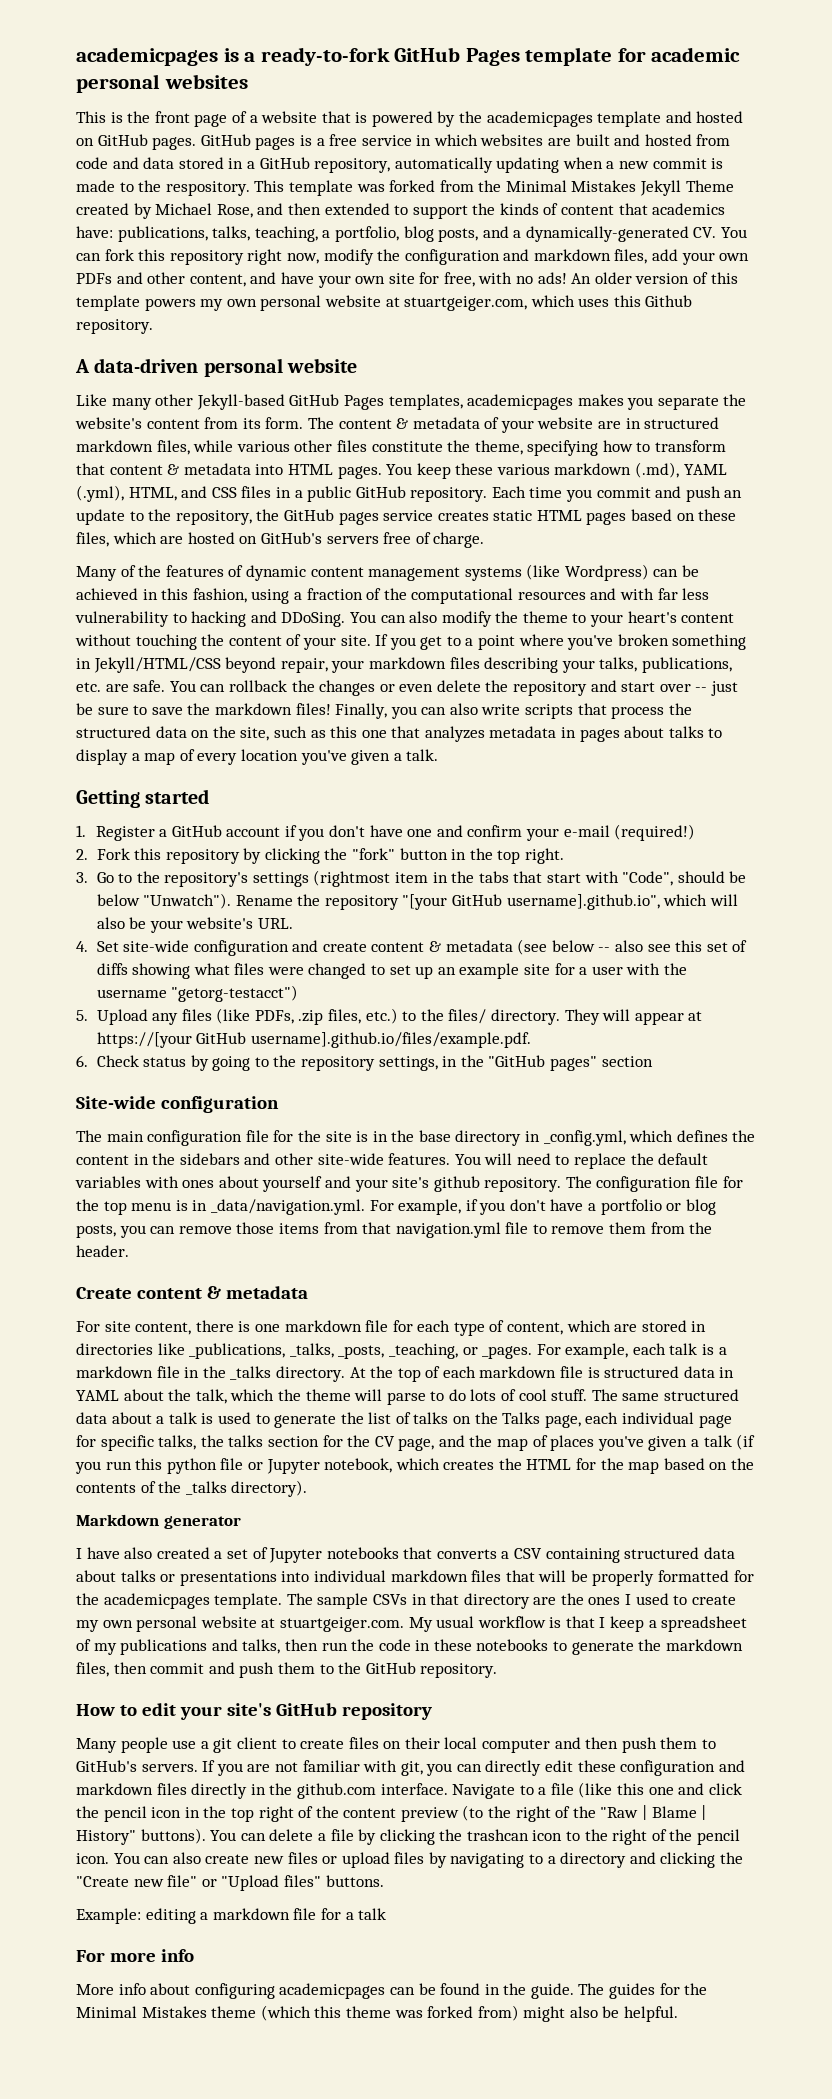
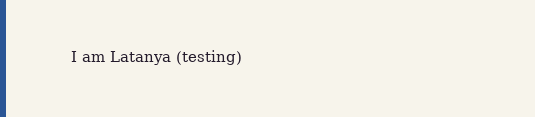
[76,47,741,66] [76,74,248,93] [76,111,744,127] [76,134,731,150] [76,157,724,173] [76,180,734,196] [76,203,726,219] [76,226,748,242] [76,249,750,265] [76,272,738,288] [76,295,693,311] [76,319,153,334] [75,358,357,377] [76,394,747,410] [75,417,720,433] [76,440,727,456] [76,462,727,479] [76,485,743,502] [76,509,737,525] [76,532,485,548] [76,564,700,581] [76,588,710,604] [75,611,735,627] [75,634,747,650] [76,657,732,673] [76,680,739,696] [76,703,692,719] [76,726,723,742] [76,749,439,765] [76,789,210,808] [76,824,696,841] [76,848,564,864] [76,870,747,887] [96,893,738,910] [96,917,293,933] [76,939,748,956] [96,963,687,979] [96,985,299,1002] [76,1008,703,1025] [96,1032,531,1048] [76,1055,653,1071] [76,1096,279,1113] [76,1130,756,1146] [76,1153,709,1169] [75,1176,743,1192] [76,1199,716,1215] [76,1222,713,1238] [76,1245,129,1257] [76,1286,308,1299] [76,1320,707,1336] [76,1343,727,1359] [76,1366,735,1382] [76,1389,740,1405] [76,1412,732,1428] [76,1434,756,1451] [75,1458,755,1474] [76,1480,308,1497] [76,1514,241,1529] [76,1547,735,1563] [76,1570,754,1586] [76,1593,736,1609] [76,1616,748,1632] [76,1639,743,1655] [76,1662,498,1678] [76,1703,432,1720] [76,1737,717,1753] [76,1760,745,1776] [76,1782,742,1799] [76,1805,707,1822] [76,1828,741,1845] [76,1852,744,1868] [76,1875,384,1891] [76,1908,387,1924] [76,1949,194,1962] [76,1983,708,1999] [76,2005,679,2022] academicpages is a ready-to-fork GitHub Pages template for academic personal websites // This is the front page of a website that is powered by the academicpages template and hosted on GitHub pages. GitHub pages is a free service in which websites are built and hosted from code and data stored in a GitHub repository, automatically updating when a new commit is made to the respository. This template was forked from the Minimal Mistakes Jekyll Theme created by Michael Rose, and then extended to support the kinds of content that academics have: publications, talks, teaching, a portfolio, blog posts, and a dynamically-generated CV. You can fork this repository right now, modify the configuration and markdown files, add your own PDFs and other content, and have your own site for free, with no ads! An older version of this template powers my own personal website at stuartgeiger.com, which uses this Github repository. // A data-driven personal website // Like many other Jekyll-based GitHub Pages templates, academicpages makes you separate the website's content from its form. The content & metadata of your website are in structured markdown files, while various other files constitute the theme, specifying how to transform that content & metadata into HTML pages. You keep these various markdown (.md), YAML (.yml), HTML, and CSS files in a public GitHub repository. Each time you commit and push an update to the repository, the GitHub pages service creates static HTML pages based on these files, which are hosted on GitHub's servers free of charge. // Many of the features of dynamic content management systems (like Wordpress) can be achieved in this fashion, using a fraction of the computational resources and with far less vulnerability to hacking and DDoSing. You can also modify the theme to your heart's content without touching the content of your site. If you get to a point where you've broken something in Jekyll/HTML/CSS beyond repair, your markdown files describing your talks, publications, etc. are safe. You can rollback the changes or even delete the repository and start over -- just be sure to save the markdown files! Finally, you can also write scripts that process the structured data on the site, such as this one that analyzes metadata in pages about talks to display a map of every location you've given a talk. // Getting started // 1. Register a GitHub account if you don't have one and confirm your e-mail (required!) // 2. Fork this repository by clicking the "fork" button in the top right. // 3. Go to the repository's settings (rightmost item in the tabs that start with "Code", should be below "Unwatch"). Rename the repository "[your GitHub username].github.io", which will also be your website's URL. // 4. Set site-wide configuration and create content & metadata (see below -- also see this set of diffs showing what files were changed to set up an example site for a user with the username "getorg-testacct") // 5. Upload any files (like PDFs, .zip files, etc.) to the files/ directory. They will appear at https://[your GitHub username].github.io/files/example.pdf. // 6. Check status by going to the repository settings, in the "GitHub pages" section // Site-wide configuration // The main configuration file for the site is in the base directory in _config.yml, which defines the content in the sidebars and other site-wide features. You will need to replace the default variables with ones about yourself and your site's github repository. The configuration file for the top menu is in _data/navigation.yml. For example, if you don't have a portfolio or blog posts, you can remove those items from that navigation.yml file to remove them from the header. // Create content & metadata // For site content, there is one markdown file for each type of content, which are stored in directories like _publications, _talks, _posts, _teaching, or _pages. For example, each talk is a markdown file in the _talks directory. At the top of each markdown file is structured data in YAML about the talk, which the theme will parse to do lots of cool stuff. The same structured data about a talk is used to generate the list of talks on the Talks page, each individual page for specific talks, the talks section for the CV page, and the map of places you've given a talk (if you run this python file or Jupyter notebook, which creates the HTML for the map based on the contents of the _talks directory). // Markdown generator // I have also created a set of Jupyter notebooks that converts a CSV containing structured data about talks or presentations into individual markdown files that will be properly formatted for the academicpages template. The sample CSVs in that directory are the ones I used to create my own personal website at stuartgeiger.com. My usual workflow is that I keep a spreadsheet of my publications and talks, then run the code in these notebooks to generate the markdown files, then commit and push them to the GitHub repository. // How to edit your site's GitHub repository // Many people use a git client to create files on their local computer and then push them to GitHub's servers. If you are not familiar with git, you can directly edit these configuration and markdown files directly in the github.com interface. Navigate to a file (like this one and click the pencil icon in the top right of the content preview (to the right of the "Raw | Blame | History" buttons). You can delete a file by clicking the trashcan icon to the right of the pencil icon. You can also create new files or upload files by navigating to a directory and clicking the "Create new file" or "Upload files" buttons. // Example: editing a markdown file for a talk // For more info // More info about configuring academicpages can be found in the guide. The guides for the Minimal Mistakes theme (which this theme was forked from) might also be helpful. -> [71,50,242,65] I am Latanya (testing)

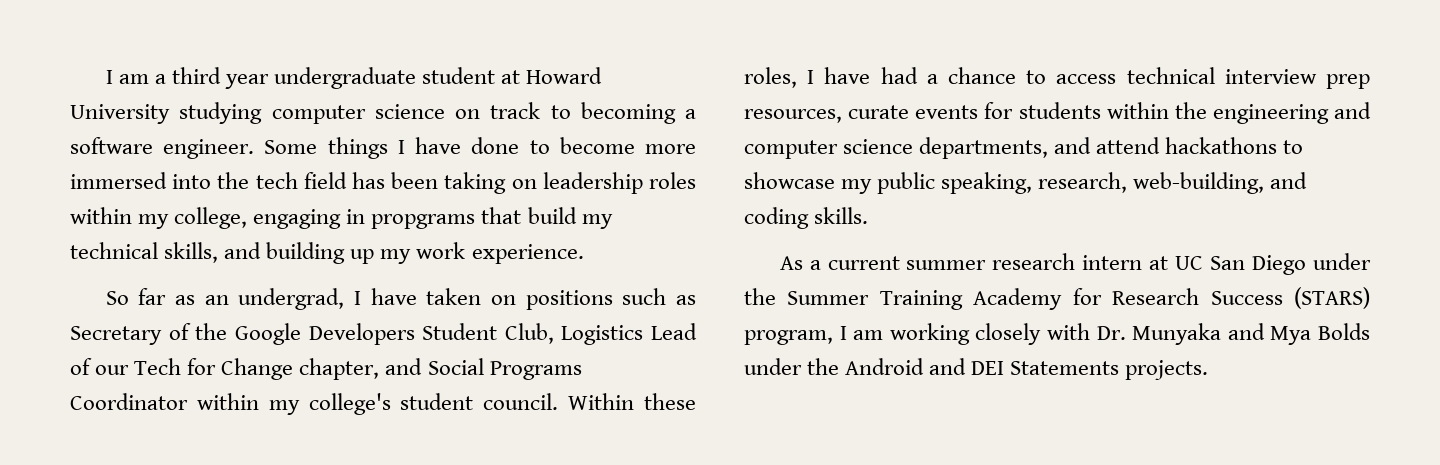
[71,50,242,65] I am Latanya (testing) -> [105,67,603,89] [70,102,696,124] [70,137,696,159] [70,172,696,194] [70,207,613,229] [70,242,584,264] [105,288,696,310] [70,323,697,345] [70,358,582,380] [70,393,697,415] [744,67,1370,89] [744,102,1371,124] [744,137,1304,159] [744,172,1308,194] [744,207,869,229] [779,253,1371,275] [744,287,1370,310] [744,323,1370,345] [744,358,1209,380] I am a third year undergraduate student at Howard University studying computer science on track to becoming a software engineer. Some things I have done to become more immersed into the tech field has been taking on leadership roles within my college, engaging in propgrams that build my technical skills, and building up my work experience. // So far as an undergrad, I have taken on positions such as Secretary of the Google Developers Student Club, Logistics Lead of our Tech for Change chapter, and Social Programs Coordinator within my college's student council. Within these roles, I have had a chance to access technical interview prep resources, curate events for students within the engineering and computer science departments, and attend hackathons to showcase my public speaking, research, web-building, and coding skills. // As a current summer research intern at UC San Diego under the Summer Training Academy for Research Success (STARS) program, I am working closely with Dr. Munyaka and Mya Bolds under the Android and DEI Statements projects.

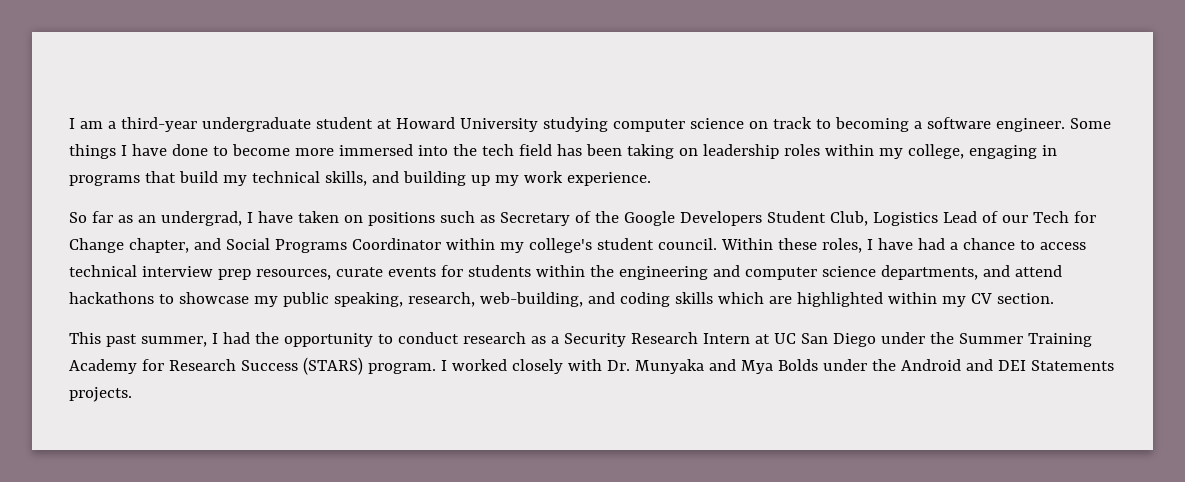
[171,67,269,89] third year -> [120,117,197,132] third-year
[371,214,476,229] propgrams -> [69,175,140,186] programs
[814,207,869,224] [779,253,1143,270] skills. // As a current summer research intern -> [674,292,1054,307] [69,332,750,347] skills which are highlighted within my CV section. // This past summer, I had the opportunity to conduct research as a Security Research Intern
[744,323,970,345] program, I am working -> [367,359,507,374] program. I worked

